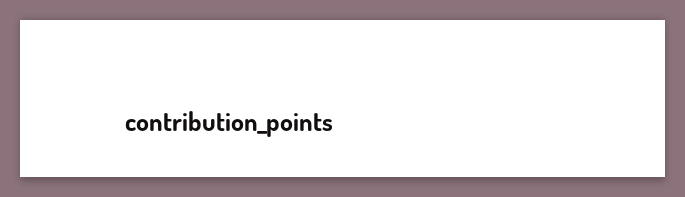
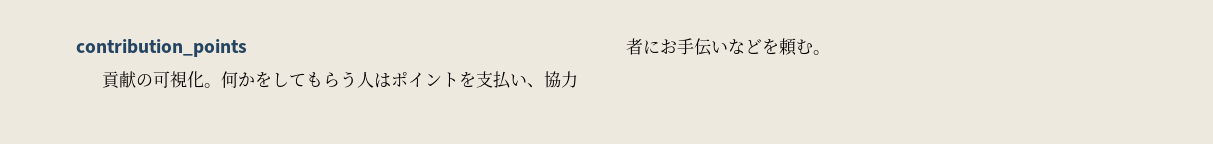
(333, 124) none -> [102,71,579,89] [626,38,830,56] // 貢献の可視化。何かをしてもらう人はポイントを支払い、協力者にお手伝いなどを頼む。

